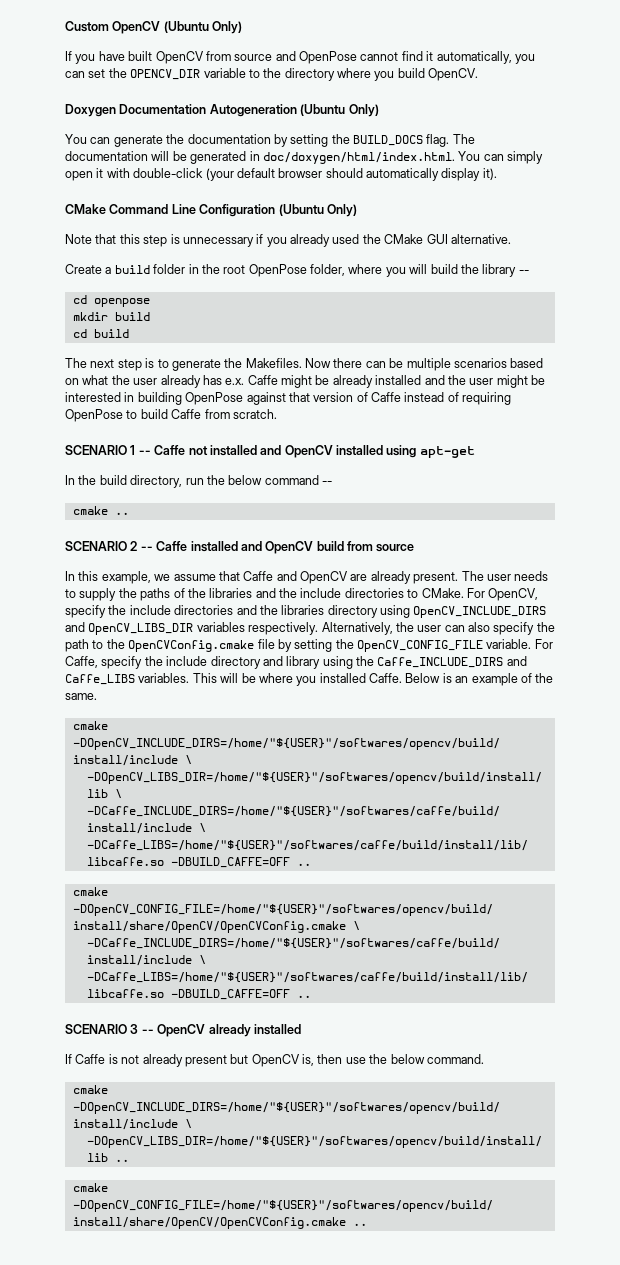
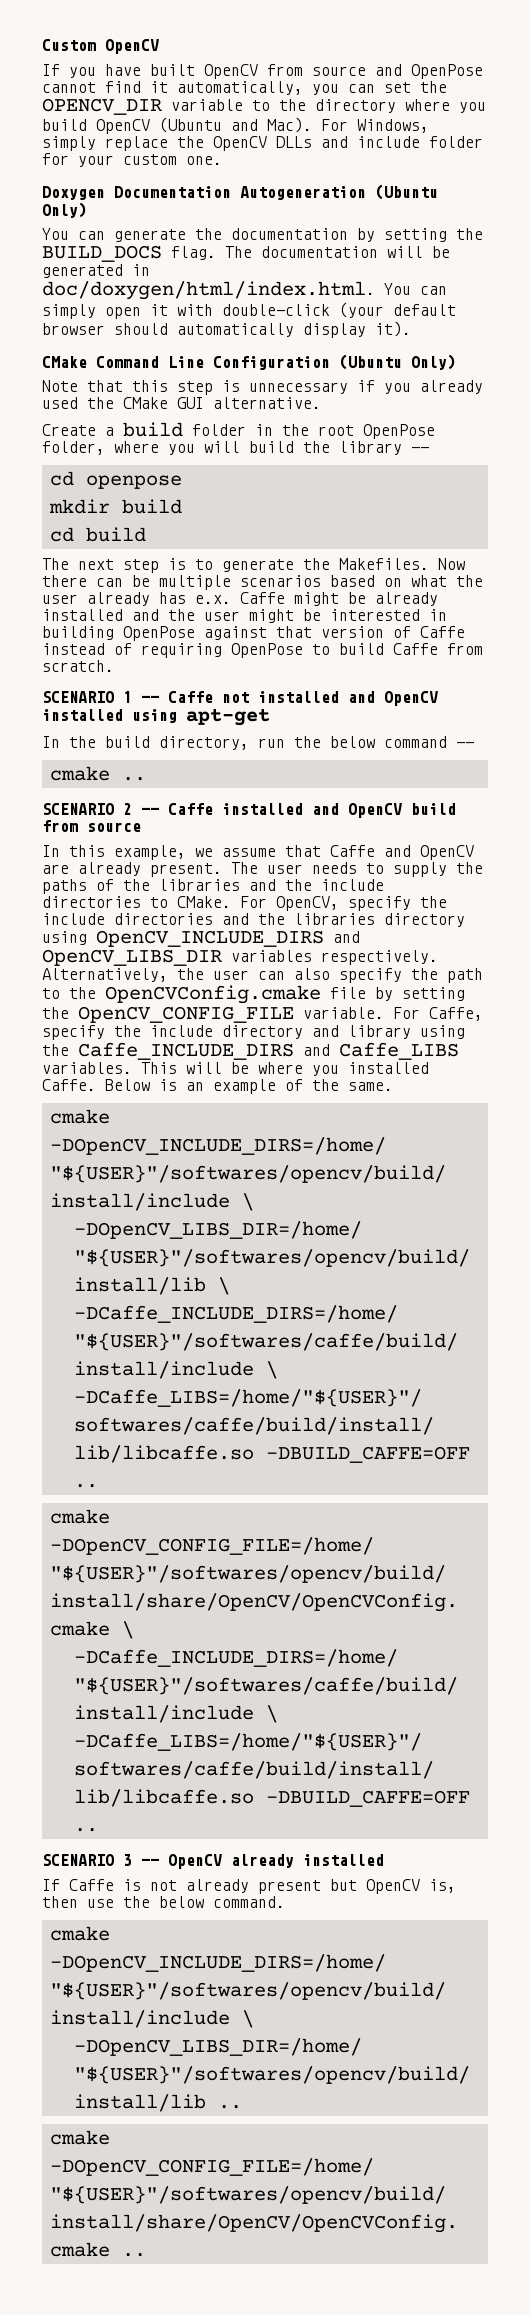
[163,21,243,34] (Ubuntu Only) -> (159, 46) none
[428,68,479,81] OpenCV. -> [96,117,429,134] [42,136,483,151] [42,153,222,167] OpenCV (Ubuntu and Mac). For Windows, simply replace the OpenCV DLLs and include folder for your custom one.

